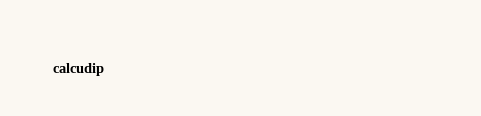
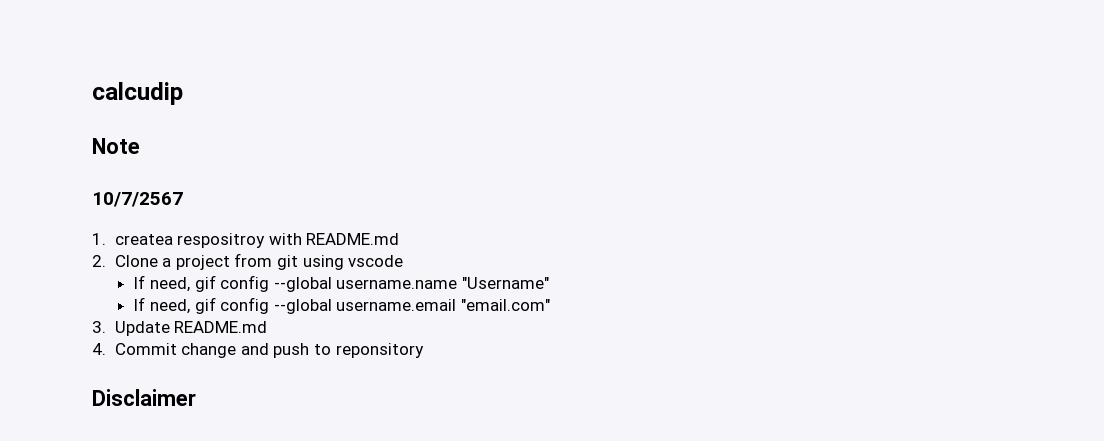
(104, 69) none -> [92,138,140,154] [92,192,183,207] [92,233,400,248] [92,253,404,270] [133,275,549,292] [133,297,550,314] [92,321,268,336] [92,343,424,358] [92,389,196,406] // Note // 10/7/2567 // 1. createa respositroy with README.md // 2. Clone a project from git using vscode // If need, gif config --global username.name "Username" // If need, gif config --global username.email "email.com" // 3. Update README.md // 4. Commit change and push to reponsitory // Disclaimer

